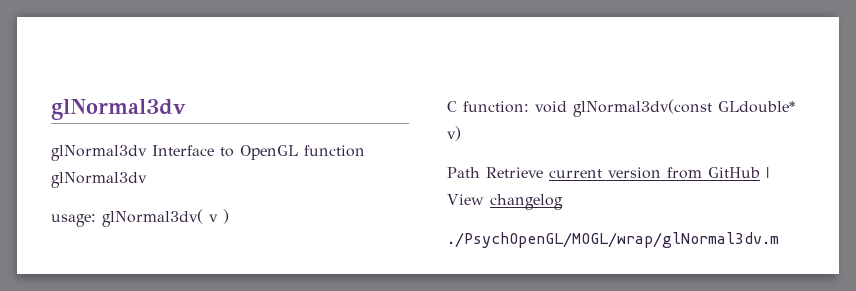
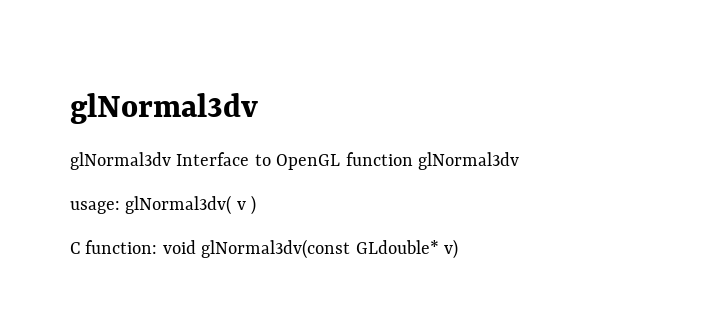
[447,167,769,179] [447,194,563,210] [447,232,779,248] // Path Retrieve current version from GitHub | View changelog // ./PsychOpenGL/MOGL/wrap/glNormal3dv.m -> (458, 249) none

